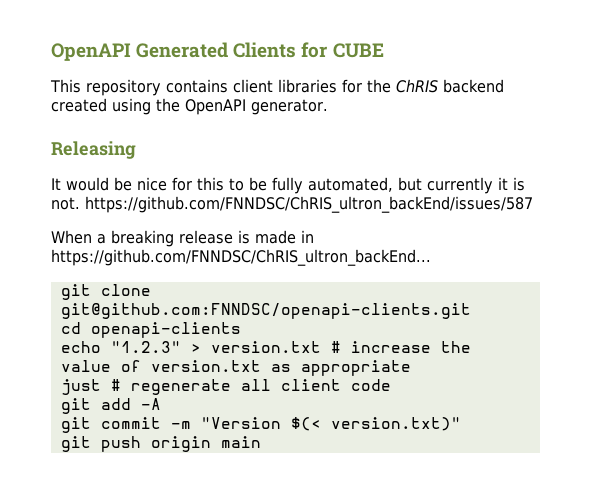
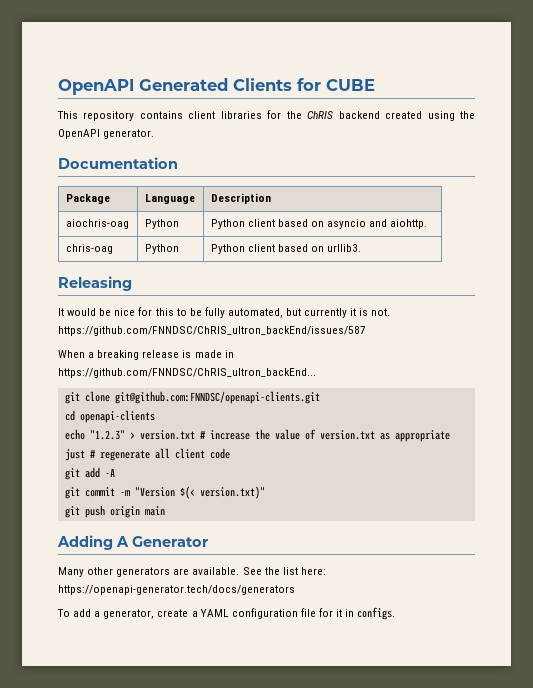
(328, 107) none -> [58,157,178,169] [65,194,110,204] [144,194,195,204] [210,193,271,204] [65,219,129,229] [144,219,179,229] [210,219,428,229] [65,244,113,254] [144,244,179,254] [210,244,362,254] // Documentation // Package | Language | Description // aiochris-oag | Python | Python client based on asyncio and aiohttp. // chris-oag | Python | Python client based on urllib3.
(261, 442) none -> [57,535,208,550] [58,567,326,577] [58,585,295,595] [57,607,396,620] // Adding A Generator // Many other generators are available. See the list here: https://openapi-generator.tech/docs/generators // To add a generator, create a YAML configuration file for it in configs.

